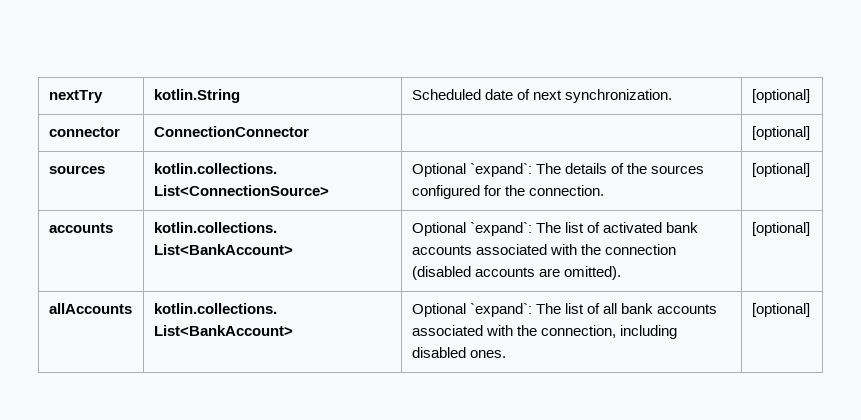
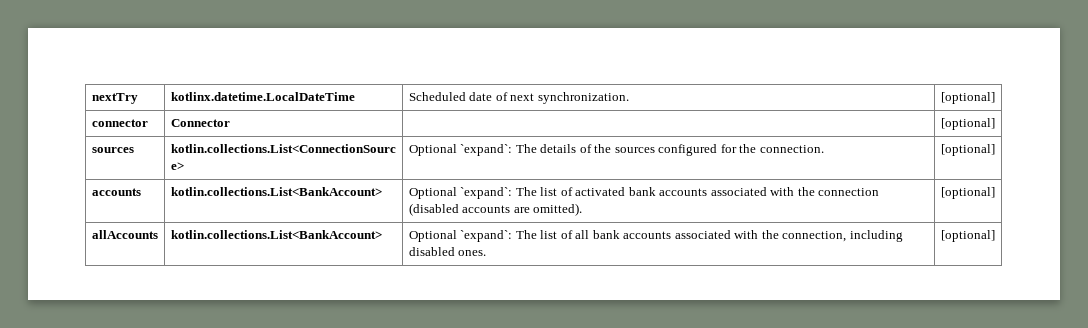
[153,89,240,103] kotlin.String -> [170,92,355,101] kotlinx.datetime.LocalDateTime
[153,126,309,137] ConnectionConnector -> [170,119,230,127] Connector

